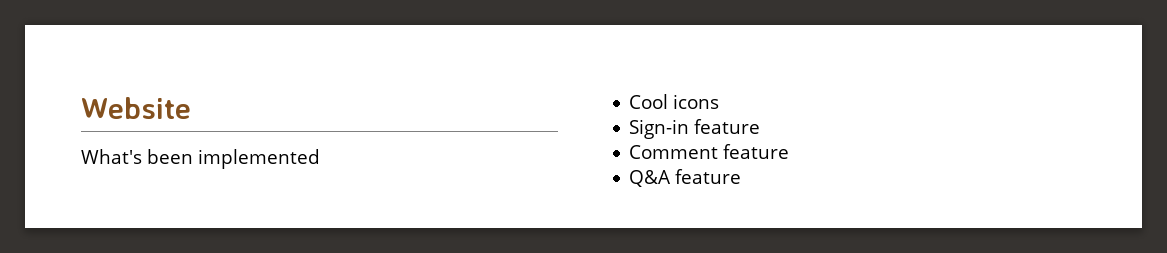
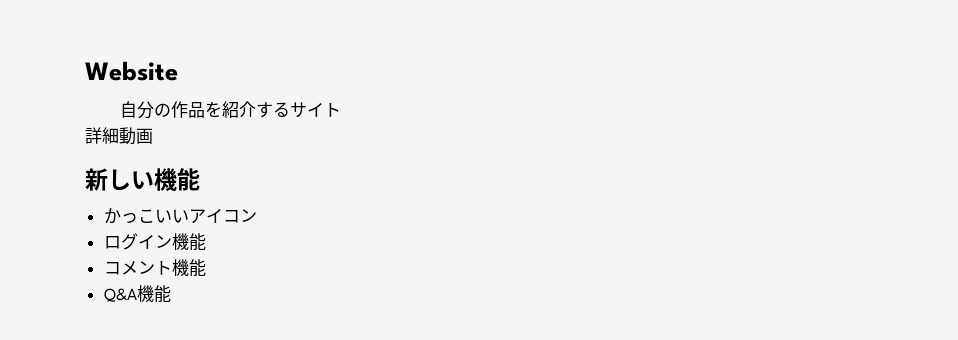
[81,149,320,169] [629,94,720,109] [629,119,761,139] [629,144,790,159] What's been implemented // Cool icons // Sign-in feature // Comment feature -> [120,101,342,119] [85,127,153,145] [85,168,200,191] [103,208,257,224] [103,233,206,251] [103,259,206,277] 自分の作品を紹介するサイト // 詳細動画 // 新しい機能 // かっこいいアイコン // ログイン機能 // コメント機能
[675,169,742,184] feature -> [136,285,171,303] 機能

